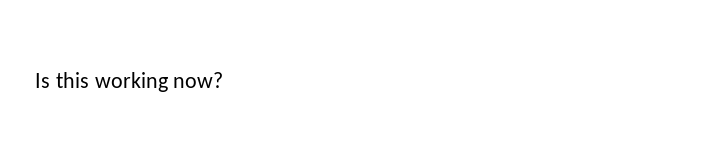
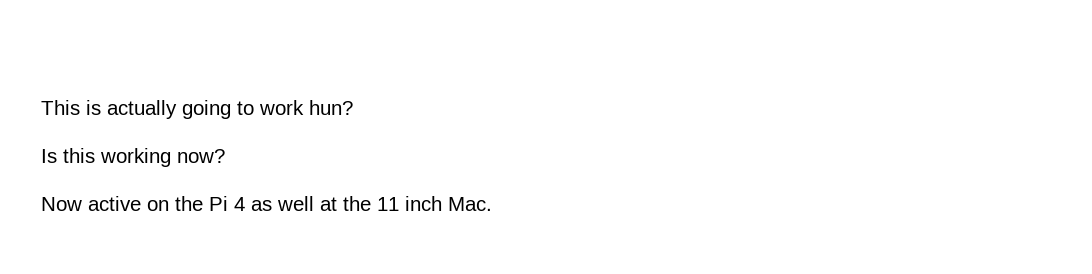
[35,72,224,92] Is this working now? -> [41,100,353,119] [41,148,225,167] [41,196,492,211] This is actually going to work hun? // Is this working now? // Now active on the Pi 4 as well at the 11 inch Mac.

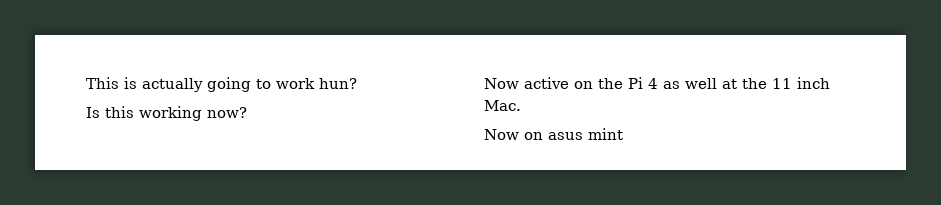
(492, 204) none -> [484,128,623,140] // Now on asus mint

